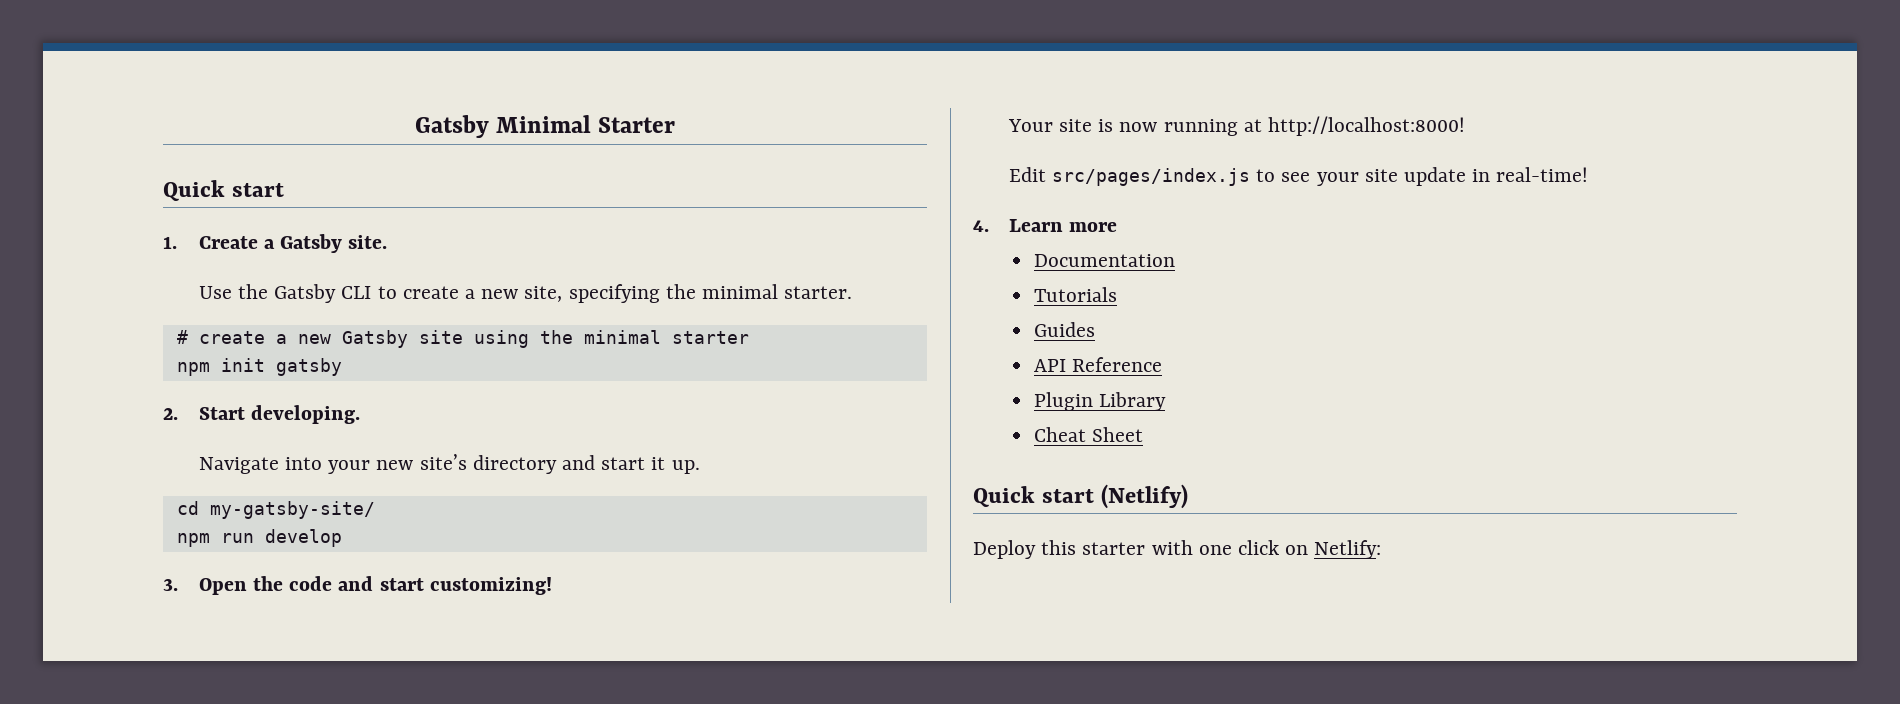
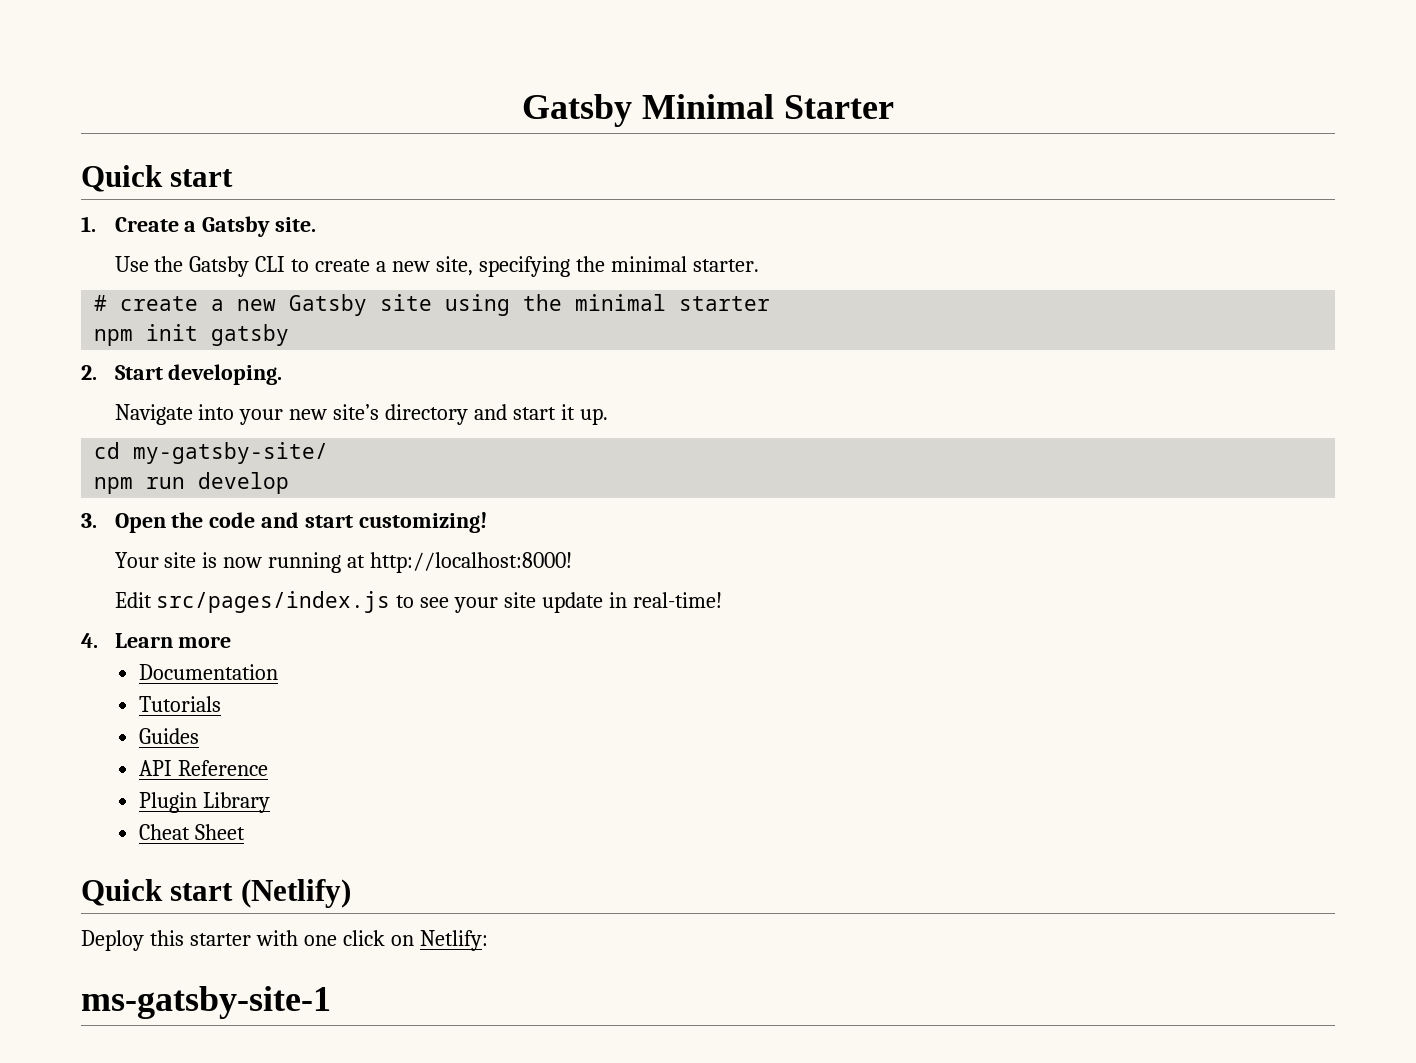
(1382, 549) none -> [81,986,331,1019] // ms-gatsby-site-1

